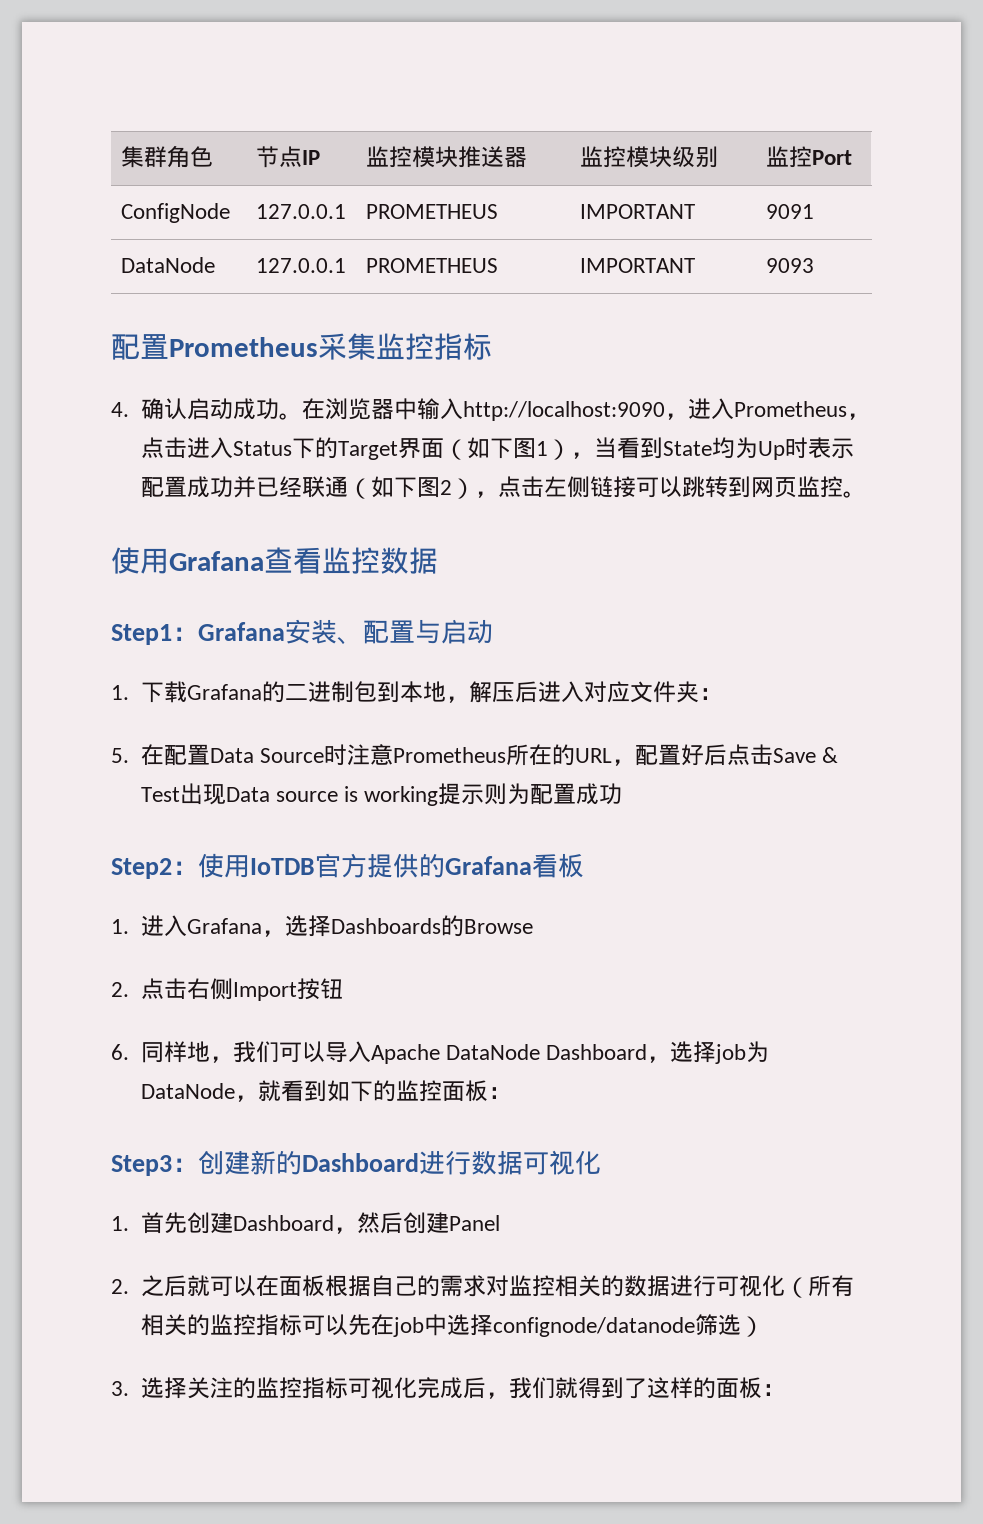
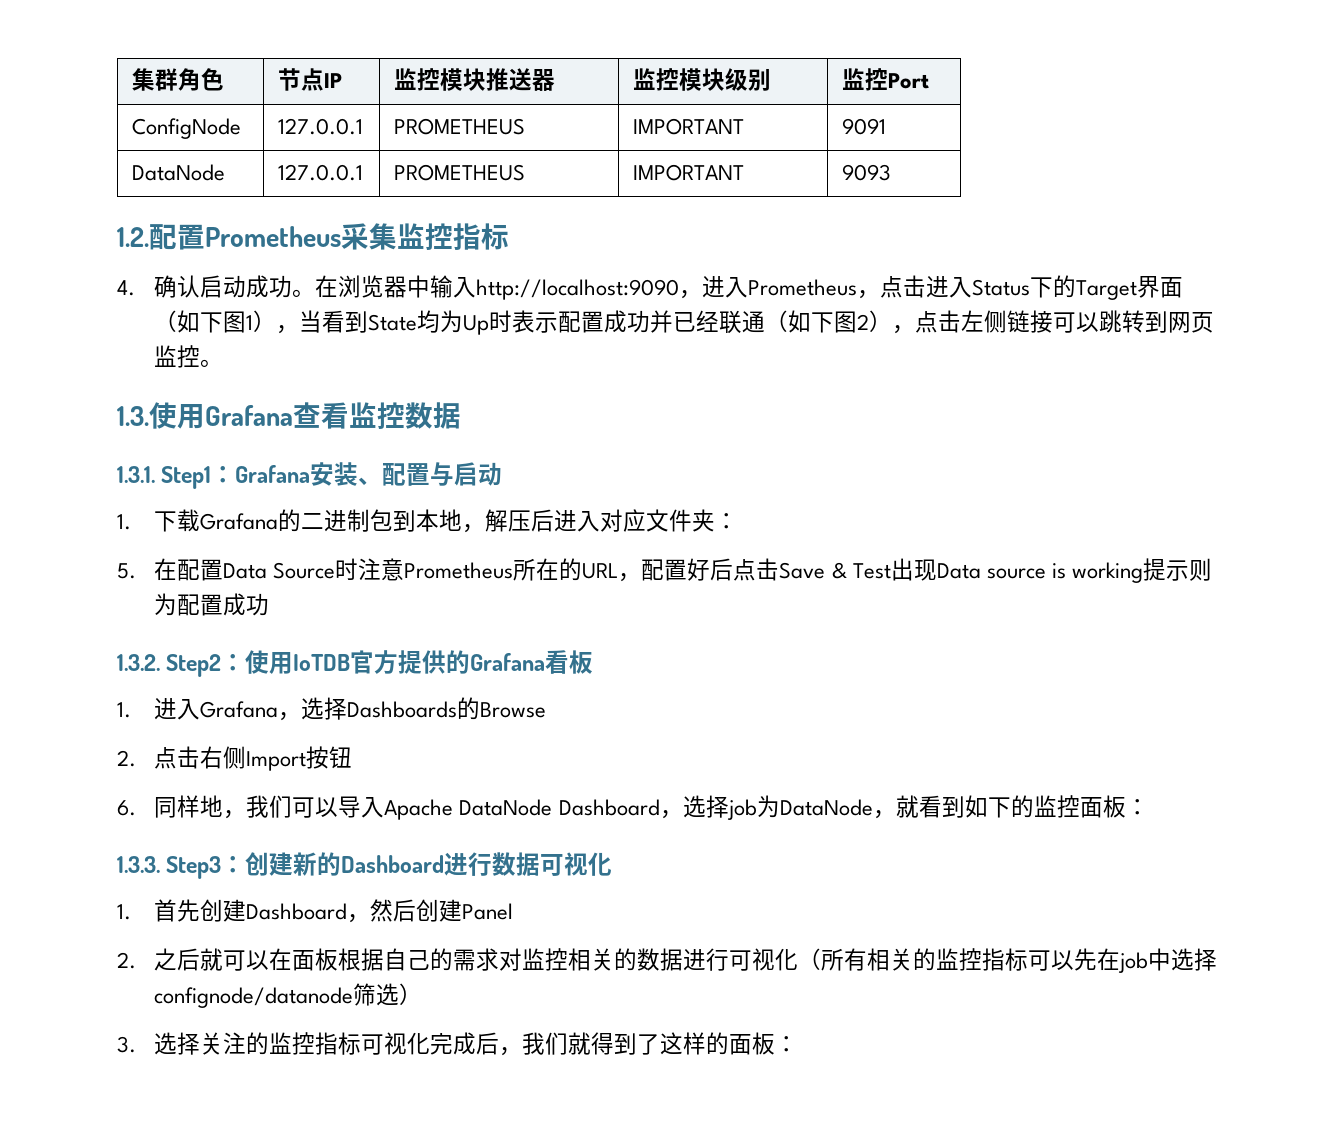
(814, 265) none -> [117,227,149,247] 1.2.
(866, 494) none -> [117,406,149,426] 1.3.
(438, 560) none -> [117,466,155,483] 1.3.1.
(623, 794) none -> [117,654,160,671] 1.3.2.
(511, 1093) none -> [117,856,160,873] 1.3.3.

